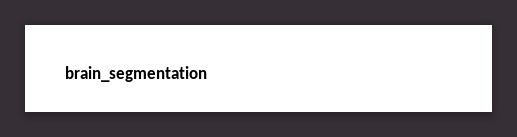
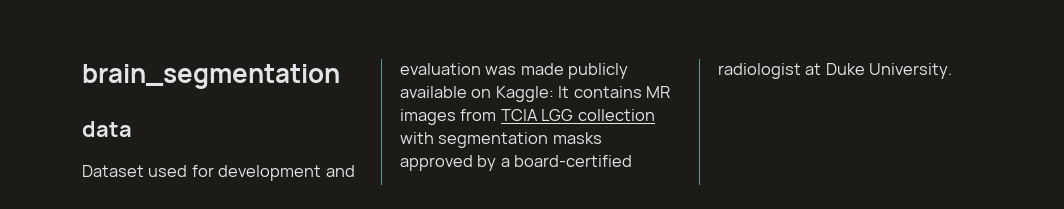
(207, 74) none -> [82,121,132,137] [82,165,355,181] [400,63,629,79] [400,86,671,102] [400,109,655,125] [400,132,602,148] [400,155,633,171] [718,63,953,79] // data // Dataset used for development and evaluation was made publicly available on Kaggle: It contains MR images from TCIA LGG collection with segmentation masks approved by a board-certified radiologist at Duke University.

